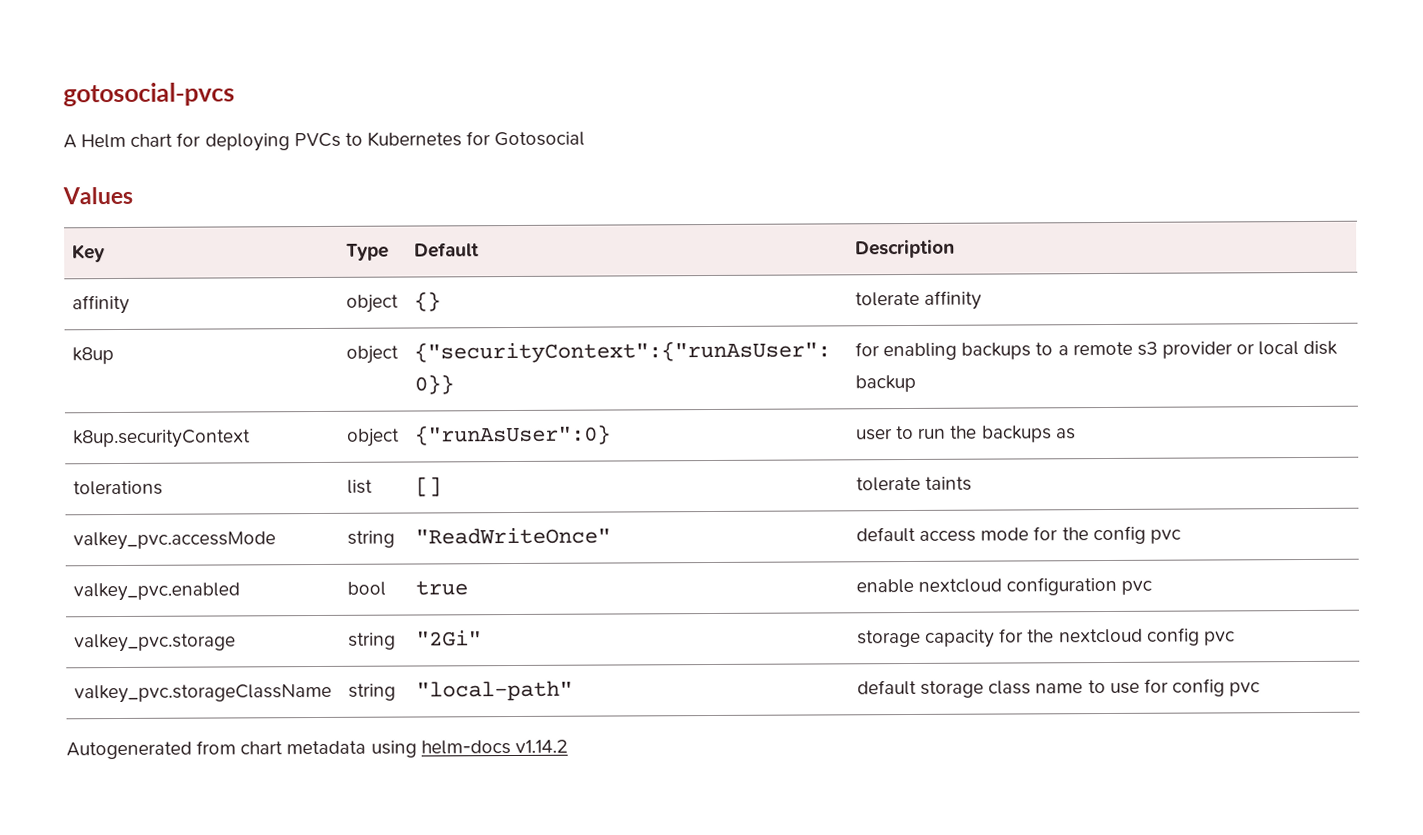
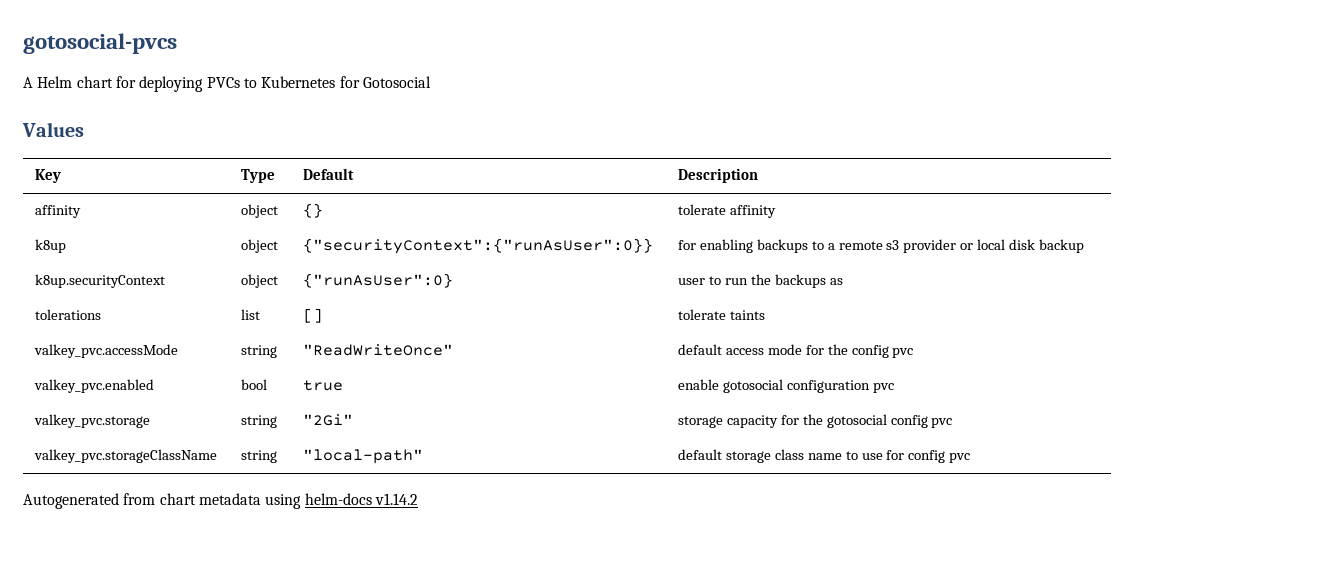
[918,578,1003,593] nextcloud -> [722,379,783,393] gotosocial
[1058,628,1143,644] nextcloud -> [826,414,887,428] gotosocial

